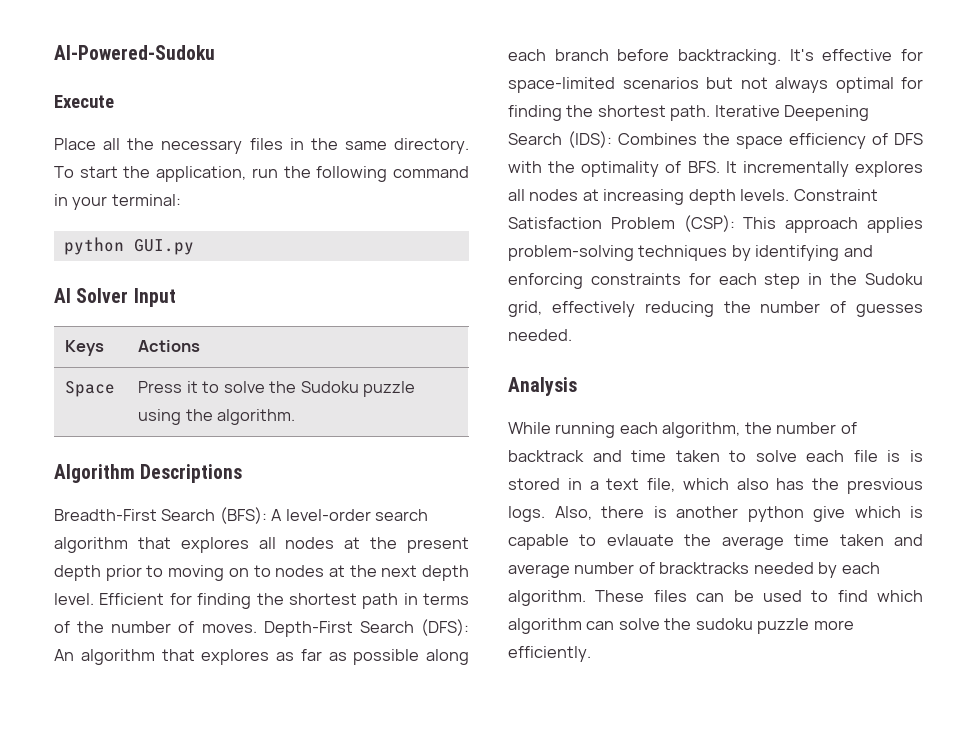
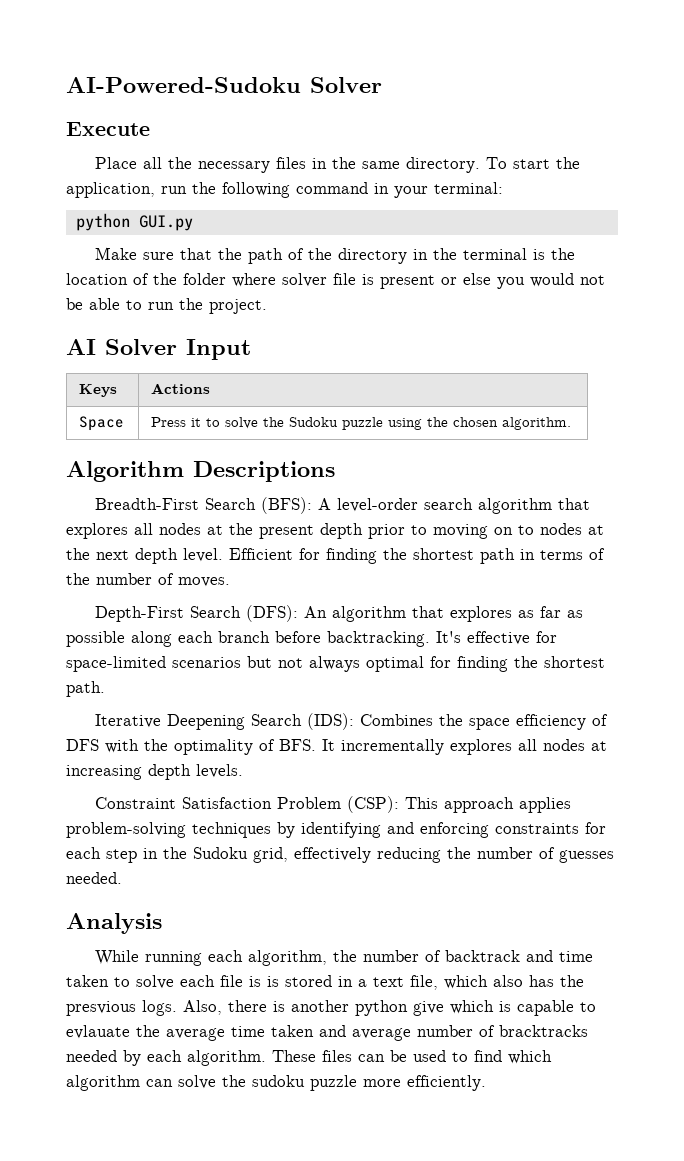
(215, 52) none -> [310,77,382,93] Solver
(194, 247) none -> [94,247,575,264] [66,273,605,289] [66,298,267,314] // Make sure that the path of the directory in the terminal is the location of the folder where solver file is present or else you would not be able to run the project.
(213, 415) none -> [453,417,499,427] chosen
(257, 628) none -> (230, 582) //
(711, 113) none -> (105, 689) //
(790, 195) none -> (243, 771) //

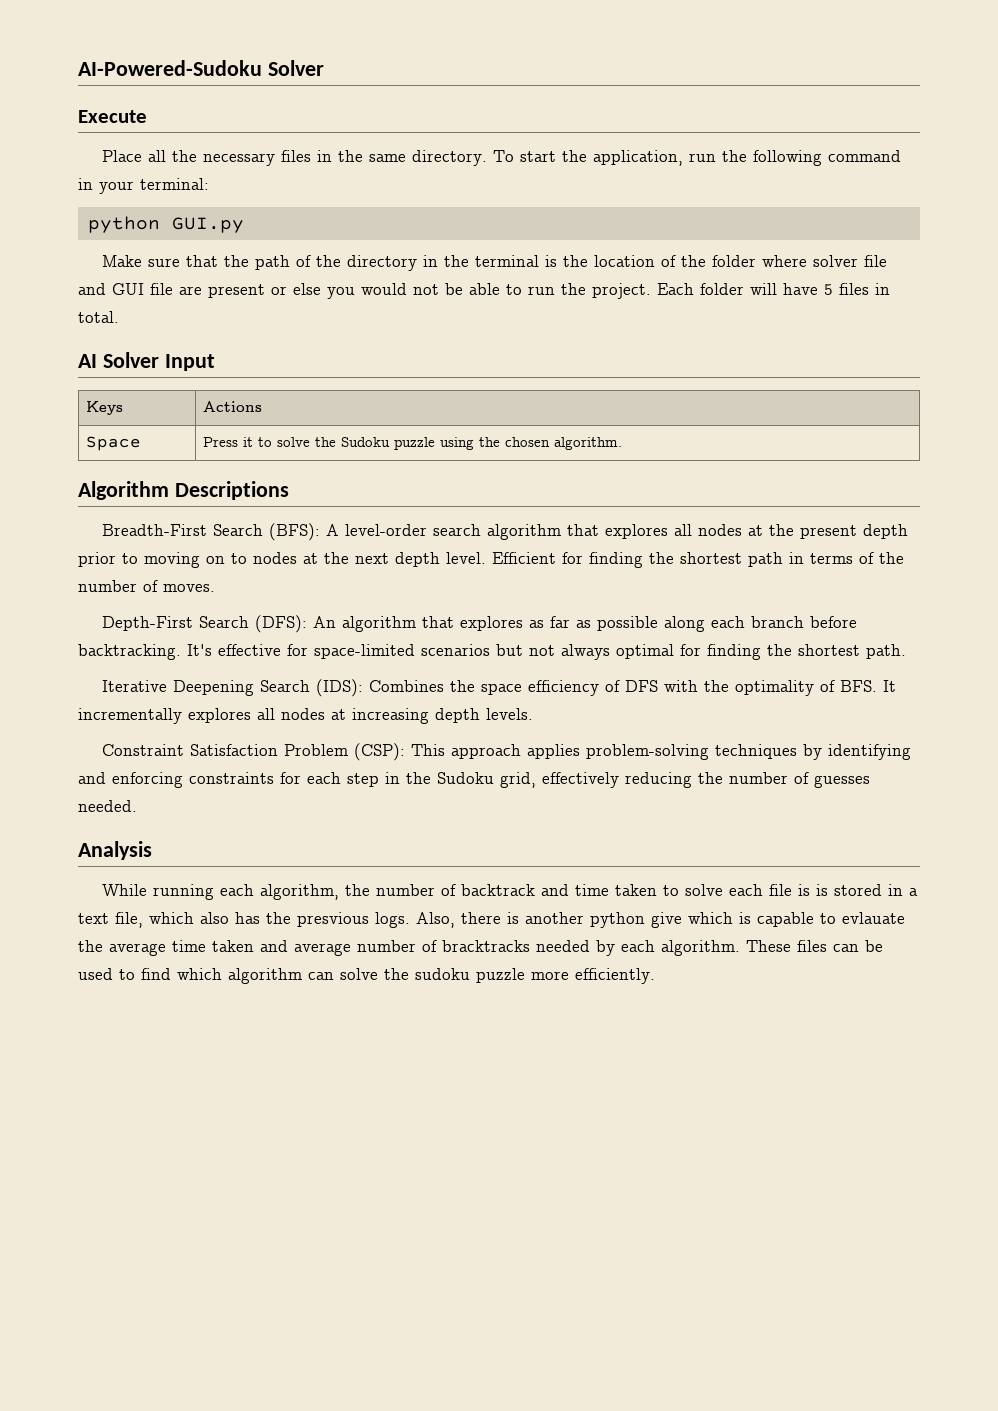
[362,274,374,285] is -> [78,283,202,295] and GUI file are
(267, 306) none -> [657,283,890,295] [78,311,119,323] Each folder will have 5 files in total.

